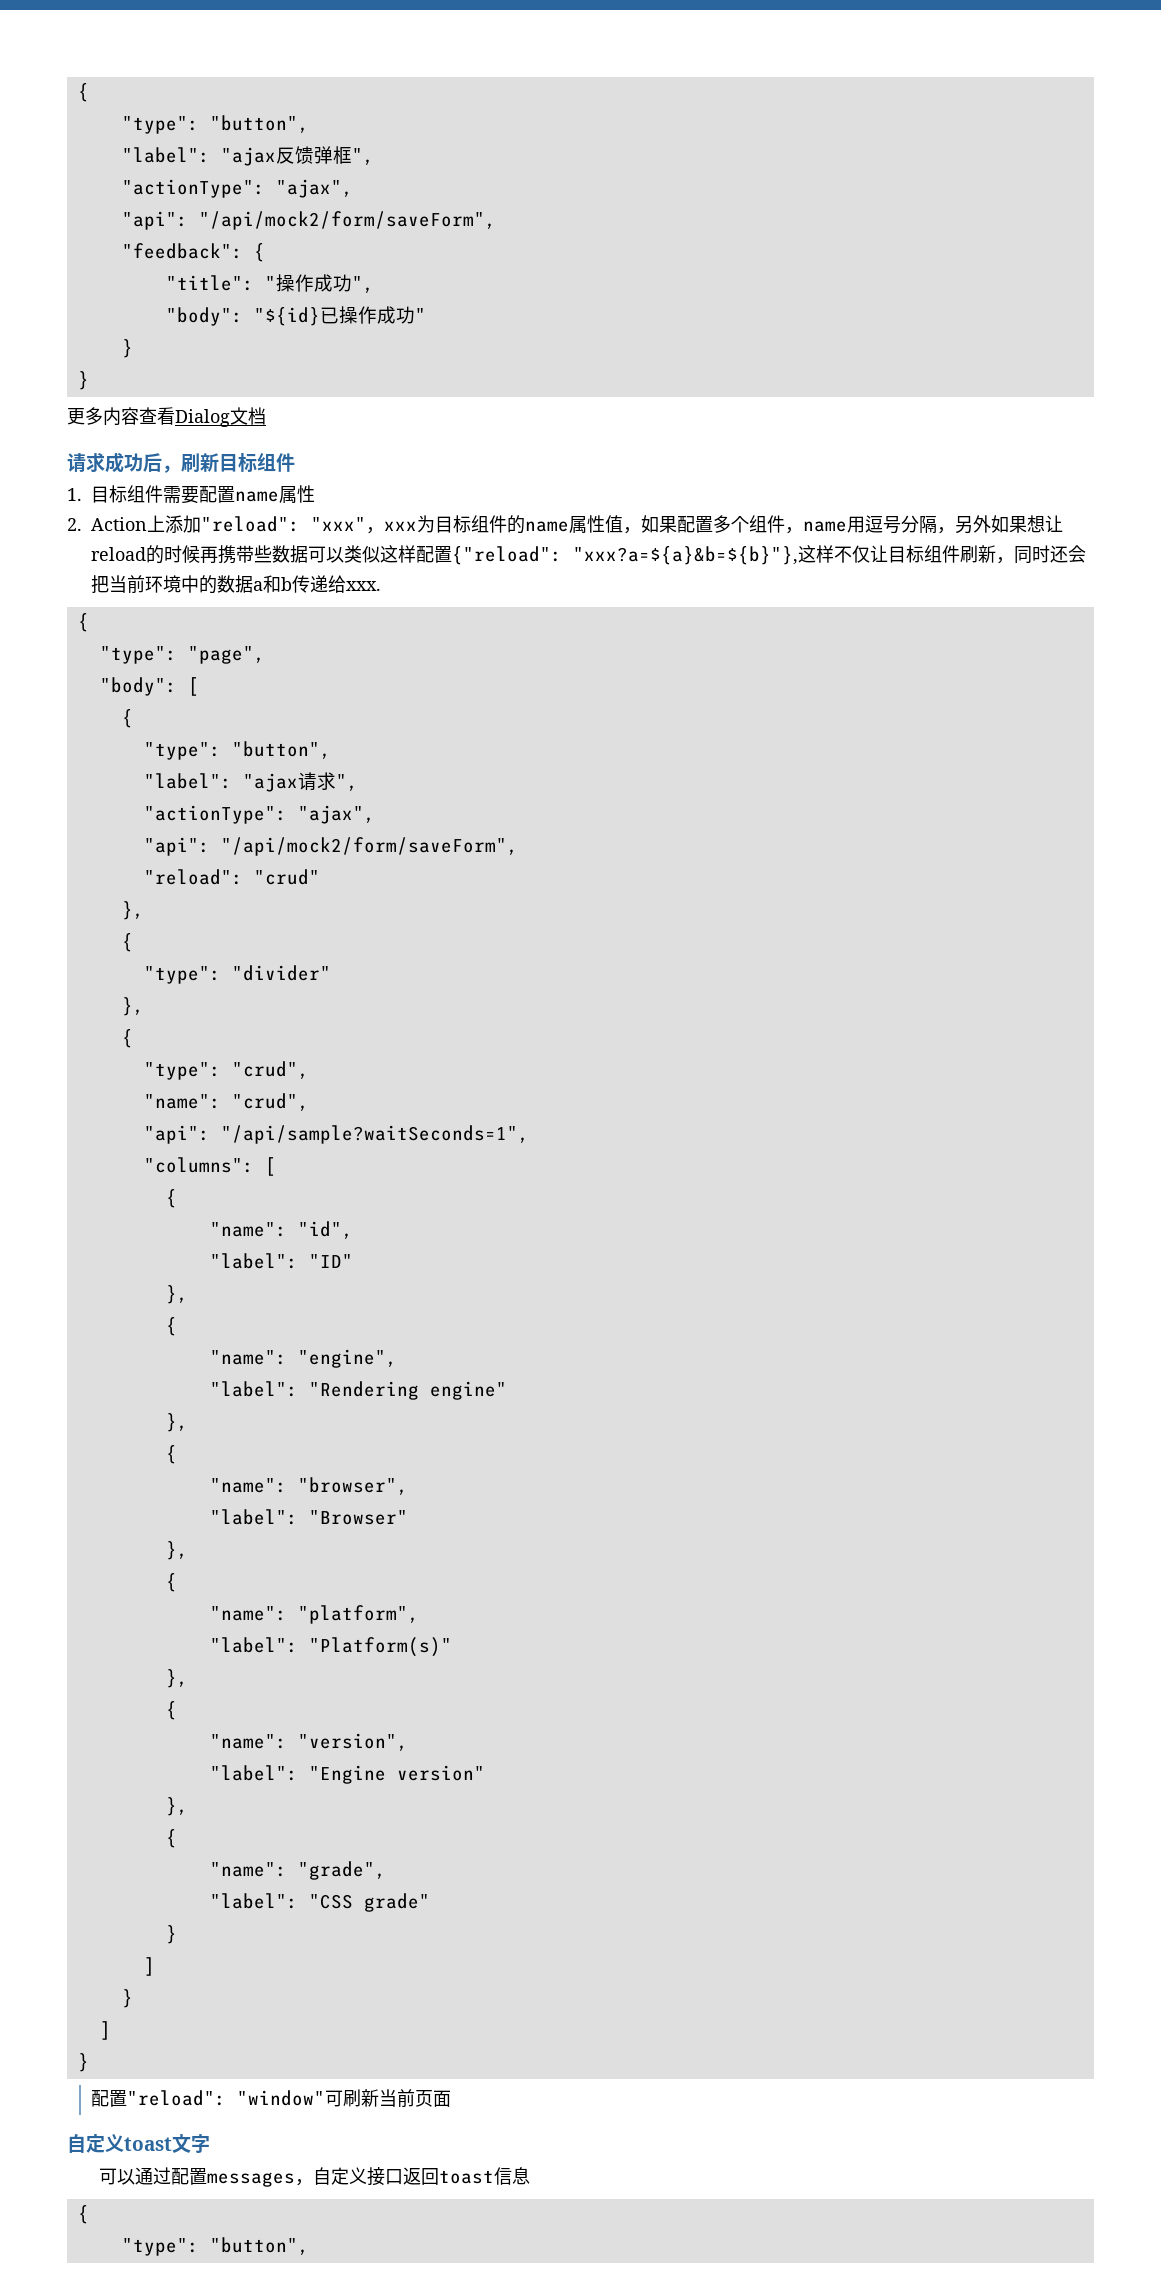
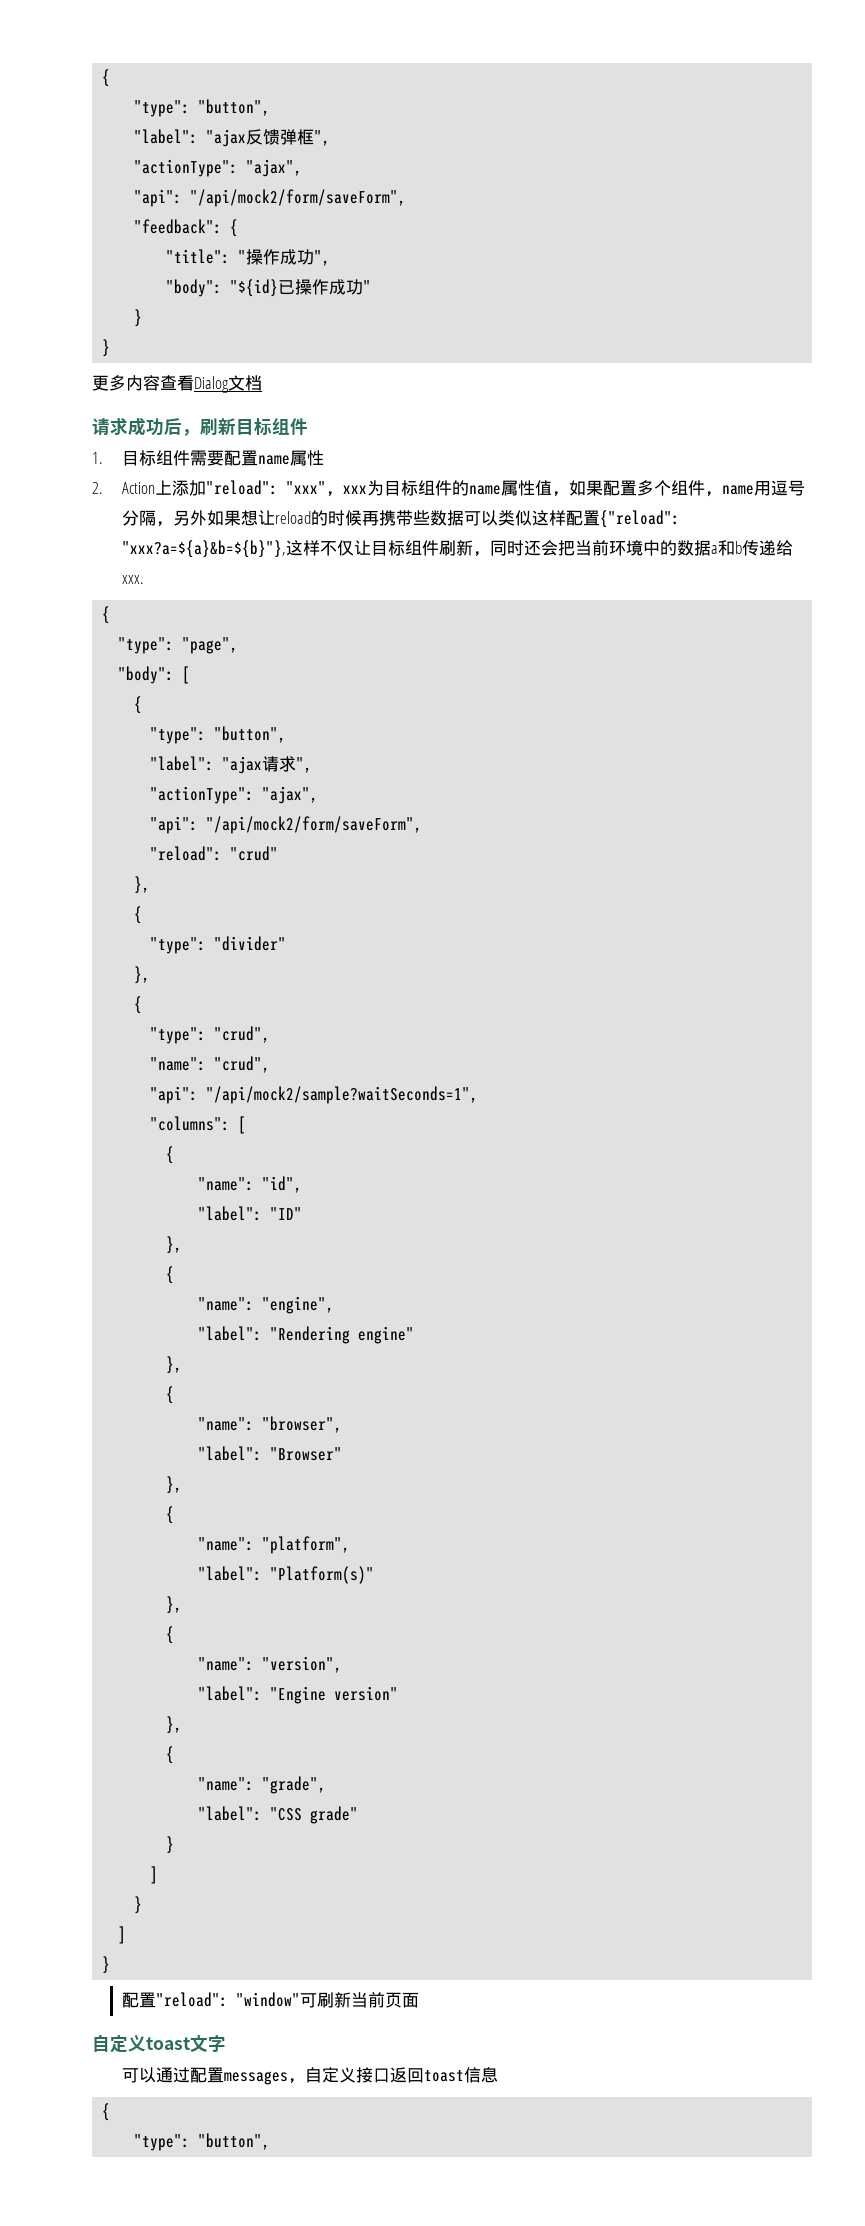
[220,1125,529,1144] "/api/sample?waitSeconds=1", -> [206,1086,479,1104] "/api/mock2/sample?waitSeconds=1",

